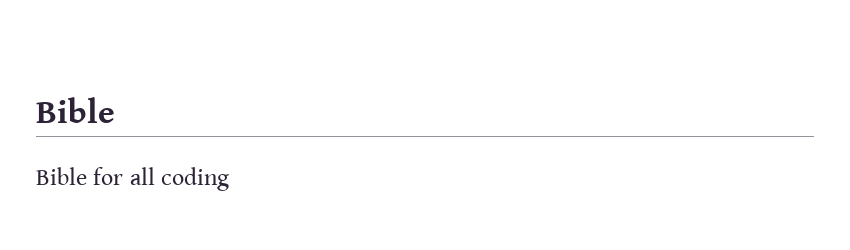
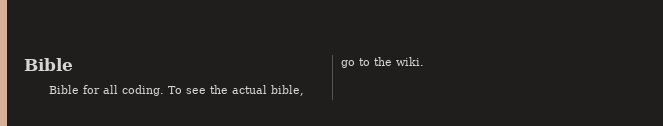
[161,167,230,191] coding -> [122,85,305,96] [341,57,424,68] coding. To see the actual bible, go to the wiki.

